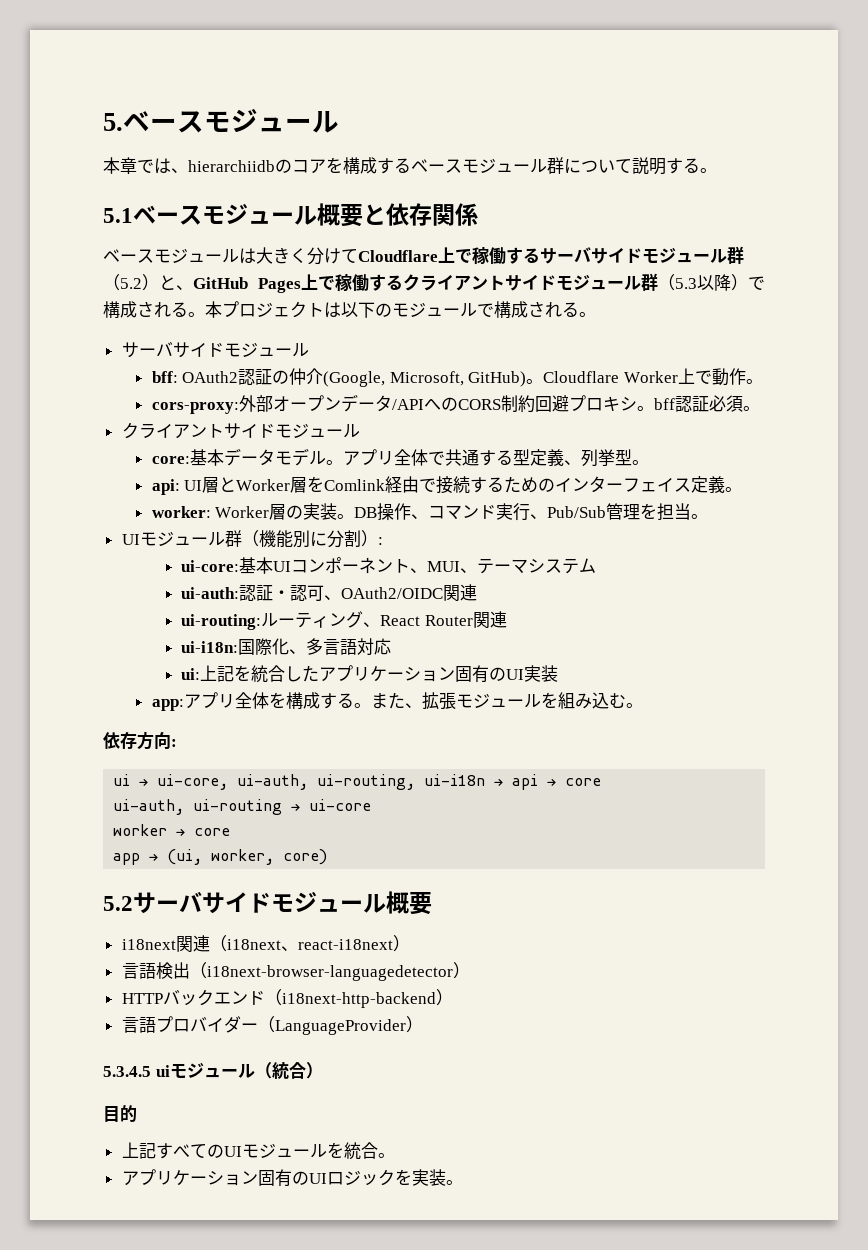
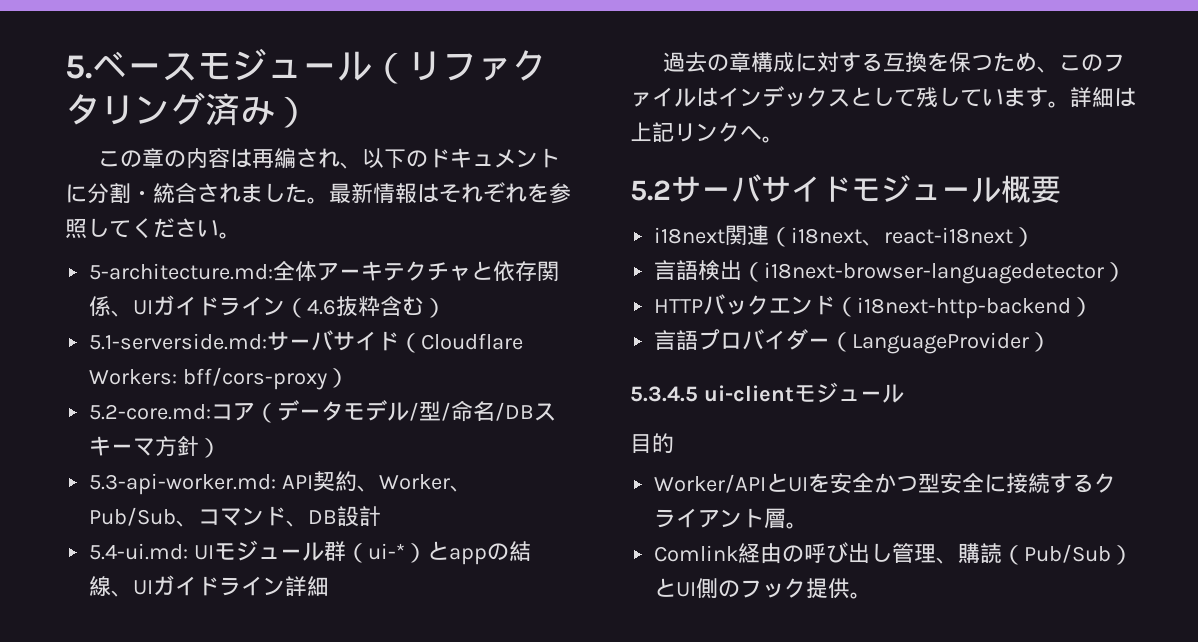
[103,157,717,175] [103,203,478,227] [103,246,744,265] [103,273,765,293] [103,301,596,318] [121,342,309,358] [151,368,763,387] [151,394,760,414] [121,422,360,439] [151,448,649,467] [151,476,743,495] [151,503,709,521] // 本章では、hierarchiidbのコアを構成するベースモジュール群について説明する。 // 5.1ベースモジュール概要と依存関係 // ベースモジュールは大きく分けてCloudflare上で稼働するサーバサイドモジュール群（5.2）と、GitHub Pages上で稼働するクライアントサイドモジュール群（5.3以降）で構成される。本プロジェクトは以下のモジュールで構成される。 // サーバサイドモジュール // bff: OAuth2認証の仲介(Google, Microsoft, GitHub)。Cloudflare Worker上で動作。 // cors-proxy:外部オープンデータ/APIへのCORS制約回避プロキシ。bff認証必須。 // クライアントサイドモジュール // core:基本データモデル。アプリ全体で共通する型定義、列挙型。 // api: UI層とWorker層をComlink経由で接続するためのインターフェイス定義。 // worker: Worker層の実装。DB操作、コマンド実行、Pub/Sub管理を担当。 // -> [372,50,547,84] [65,92,310,128] [97,148,560,169] [65,182,571,204] [65,218,241,239] [89,261,560,282] [89,295,447,318] [89,330,524,353] [89,367,350,390] [89,400,557,423] [89,436,222,458] [89,471,473,495] [89,506,382,527] [89,543,189,560] （リファクタリング済み） // この章の内容は再編され、以下のドキュメントに分割・統合されました。最新情報はそれぞれを参照してください。 // 5-architecture.md:全体アーキテクチャと依存関係、UIガイドライン（4.6抜粋含む） // 5.1-serverside.md:サーバサイド（Cloudflare Workers: bff/cors-proxy） // 5.2-core.md:コア（データモデル/型/命名/DBスキーマ方針） // 5.3-api-worker.md: API契約、Worker、Pub/Sub、コマンド、DB設計 // 5.4-ui.md:
[258,530,383,548] [181,557,597,574] [181,584,478,601] [181,611,507,630] [181,638,392,656] [181,665,559,683] [151,692,643,711] [103,731,177,750] [113,774,602,790] [113,799,372,815] [113,824,231,836] [113,849,328,865] 機能別に分割）: // ui-core:基本UIコンポーネント、MUI、テーマシステム // ui-auth:認証・認可、OAuth2/OIDC関連 // ui-routing:ルーティング、React Router関連 // ui-i18n:国際化、多言語対応 // ui:上記を統合したアプリケーション固有のUI実装 // app:アプリ全体を構成する。また、拡張モジュールを組み込む。 // 依存方向: // ui → ui-core, ui-auth, ui-routing, ui-i18n → api → core // ui-auth, ui-routing → ui-core // worker → core // app → (ui, worker, core) -> [368,541,532,565] [89,575,330,597] [662,52,1125,73] [630,86,1136,108] [630,122,784,143] ui-*）とappの結線、UIガイドライン詳細 // 過去の章構成に対する互換を保つため、このファイルはインデックスとして残しています。詳細は上記リンクへ。
[155,1062,323,1079] uiモジュール（統合） -> [704,382,904,403] ui-clientモジュール
[121,1142,395,1160] [121,1169,446,1187] 上記すべてのUIモジュールを統合。 // アプリケーション固有のUIロジックを実装 -> [654,473,1117,494] [654,508,809,529] [654,542,1134,565] [654,578,851,599] Worker/APIとUIを安全かつ型安全に接続するクライアント層。 // Comlink経由の呼び出し管理、購読（Pub/Sub）とUI側のフック提供

